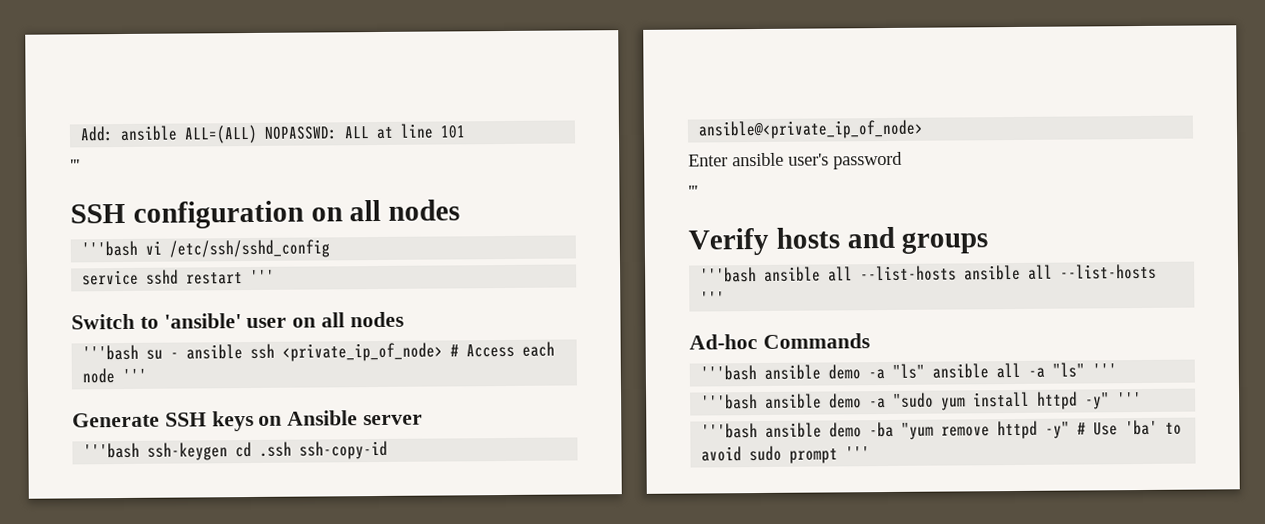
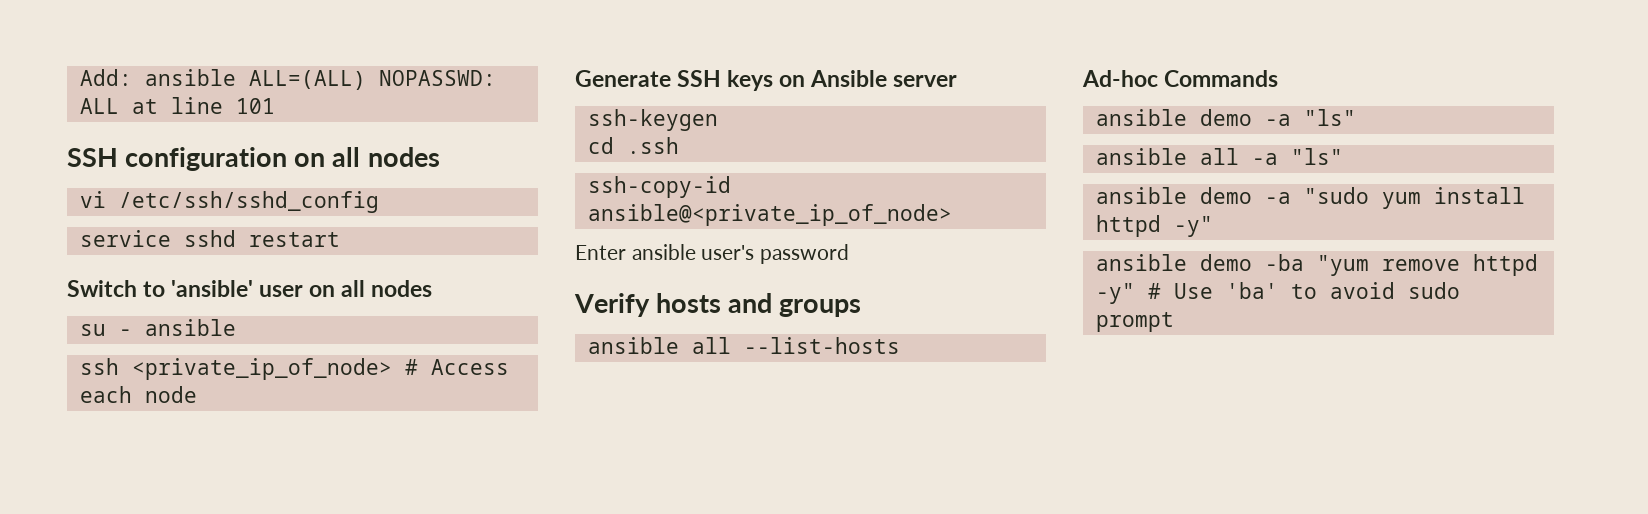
[70,159,80,172] // ''' -> (275, 106) none
[81,240,139,257] '''bash -> (440, 157) none
[250,269,276,284] ''' -> (340, 239) none
[82,344,140,361] '''bash -> (433, 288) none
(244, 352) none -> (236, 327) //
[122,368,148,383] ''' -> (197, 394) none
[83,442,141,459] '''bash -> (958, 81) none
(229, 451) none -> (718, 120) //
(293, 449) none -> (679, 145) //
[688,185,698,198] // ''' -> (850, 254) none
[700,263,1158,283] [700,291,726,305] '''bash ansible all --list-hosts ansible all --list-hosts ''' -> [587,337,900,354] ansible all --list-hosts
[700,365,758,381] '''bash -> (1279, 78) none
(926, 371) none -> (1356, 117) //
[1092,363,1118,377] [701,394,759,410] ''' // '''bash -> (1343, 156) //
[1117,392,1143,406] [701,423,759,439] ''' // '''bash -> (1213, 226) //
[845,446,871,460] ''' -> (1174, 322) none

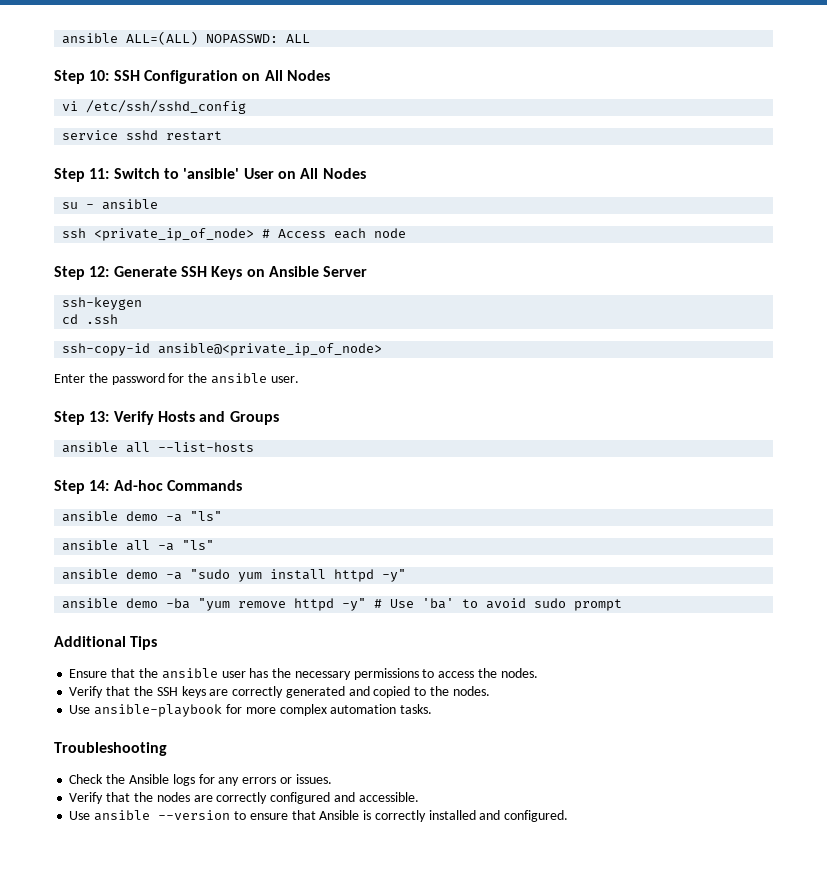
[79,69,132,86] Add: -> (62, 38) none
[131,97,275,114] [67,147,440,171] at line 101 // SSH configuration on all nodes -> [54,70,330,84] // Step 10: SSH Configuration on All Nodes
(340, 239) none -> [54,168,110,182] Step 11:
[259,280,433,297] user on all nodes -> [243,168,366,179] User on All Nodes
(197, 394) none -> [54,266,110,280] Step 12:
[727,70,774,91] keys -> [211,266,243,280] Keys
[893,75,958,87] server -> [323,266,368,277] Server
[631,244,850,264] [574,293,862,317] ansible user's password // Verify hosts and groups -> [88,373,299,385] [54,411,279,425] the password for the ansible user. // Step 13: Verify Hosts and Groups
(900, 345) none -> [54,480,110,494] Step 14:
(1174, 322) none -> [54,636,158,650] [69,668,538,680] [69,686,490,698] [69,704,433,717] [54,742,167,756] [69,774,332,786] [69,792,419,804] [69,810,569,822] // Additional Tips // Ensure that the ansible user has the necessary permissions to access the nodes. // Verify that the SSH keys are correctly generated and copied to the nodes. // Use ansible-playbook for more complex automation tasks. // Troubleshooting // Check the Ansible logs for any errors or issues. // Verify that the nodes are correctly configured and accessible. // Use ansible --version to ensure that Ansible is correctly installed and configured.

